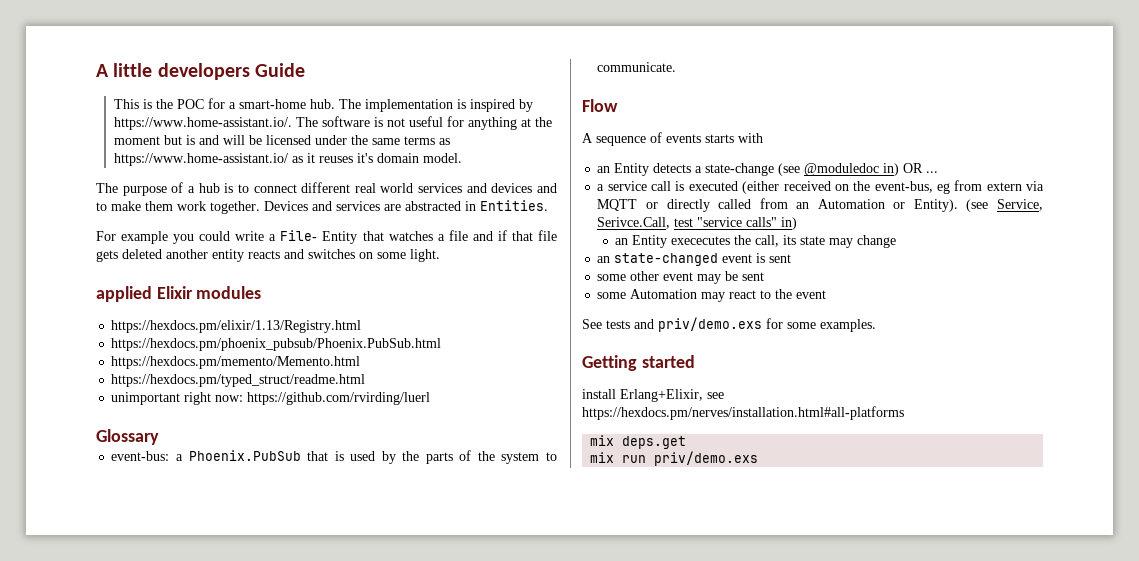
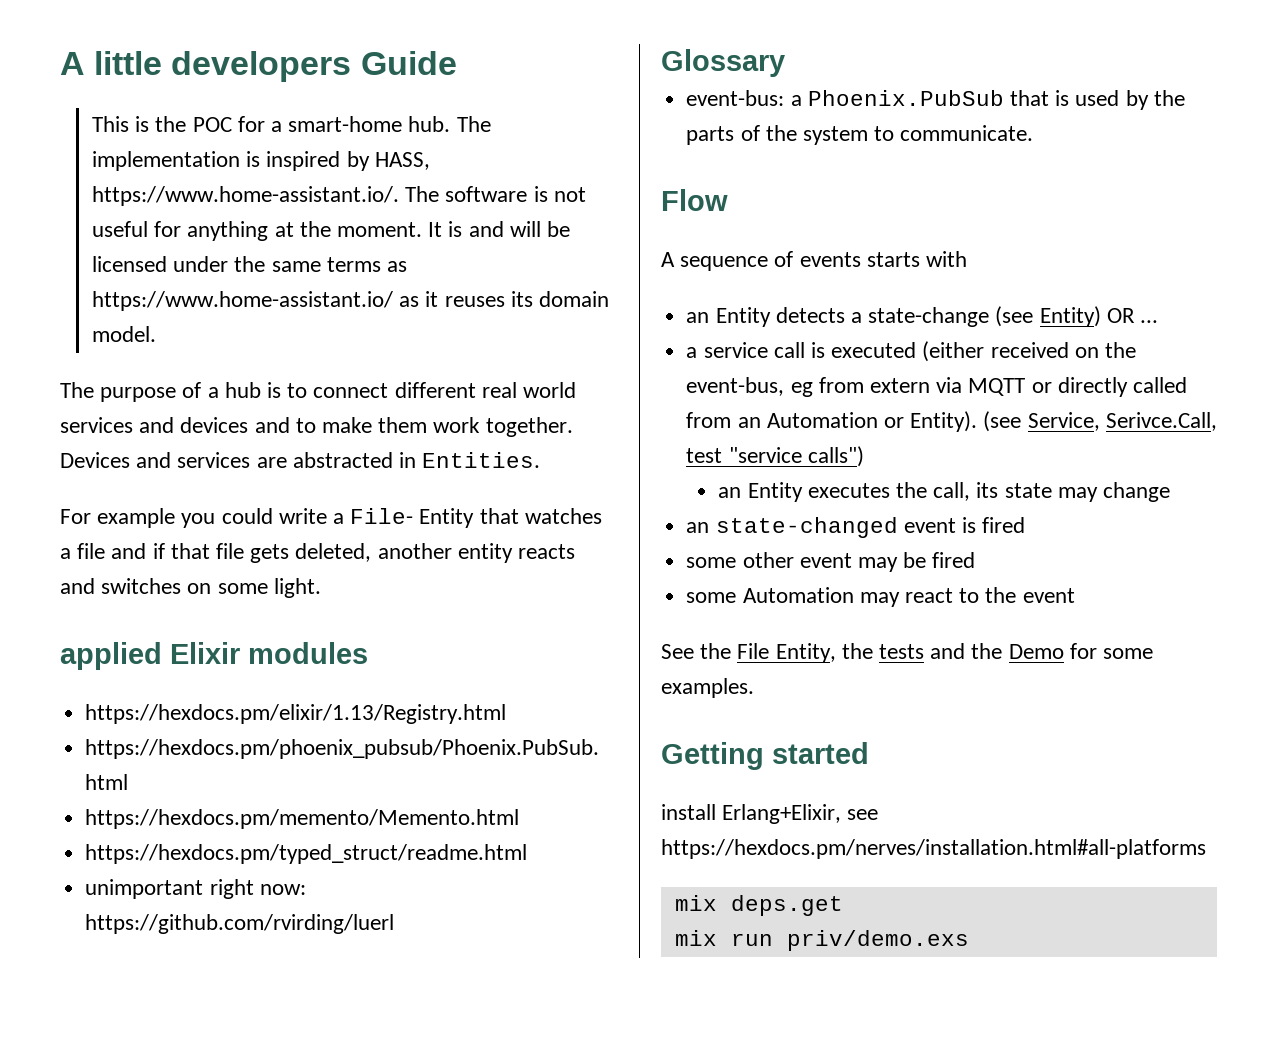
(534, 105) none -> [374,152,430,170] HASS,
[114,135,183,145] moment but -> [337,222,443,237] moment. It
[357,153,374,163] it's -> [510,291,533,307] its
[122,249,162,259] deleted -> [295,543,372,562] deleted,
[804,163,900,176] @moduledoc in) -> [1039,306,1101,327] Entity)
[746,217,798,230] [615,235,731,248] calls" in) // an Entity exececutes -> [807,446,864,467] [718,482,890,502] calls") // an Entity executes
[769,254,792,263] sent -> [982,517,1026,533] fired
[742,272,765,281] sent -> [932,552,976,568] fired
[606,317,762,332] tests and priv/demo.exs -> [700,643,1064,663] the File Entity, the tests and the Demo

